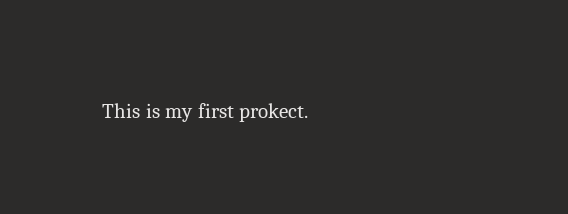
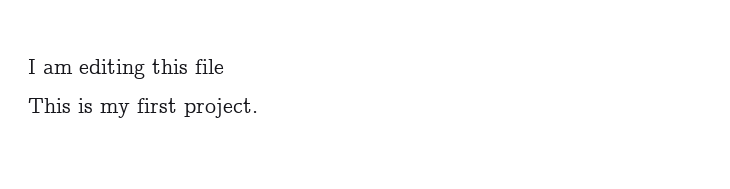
(102, 110) none -> [28,59,224,79] I am editing this file //
[239,103,309,122] prokect. -> [184,98,258,118] project.

